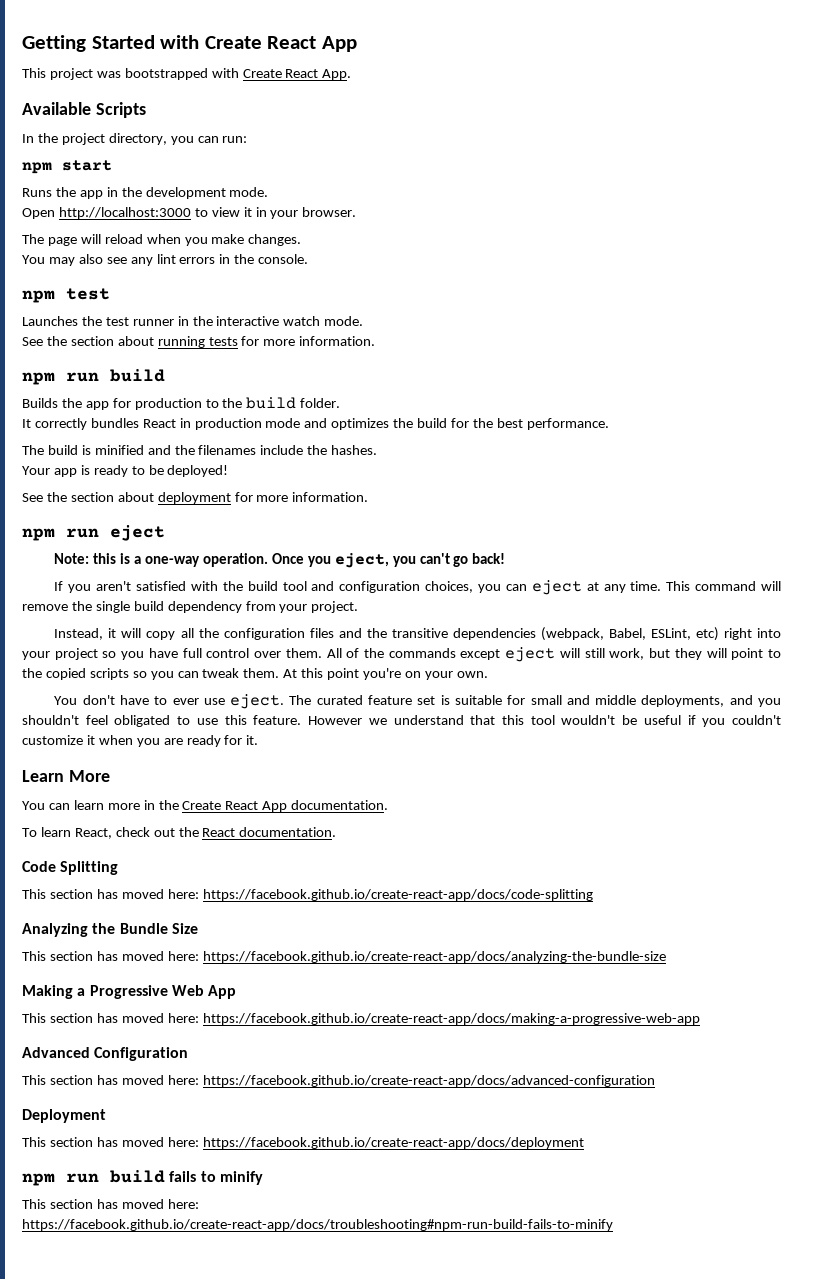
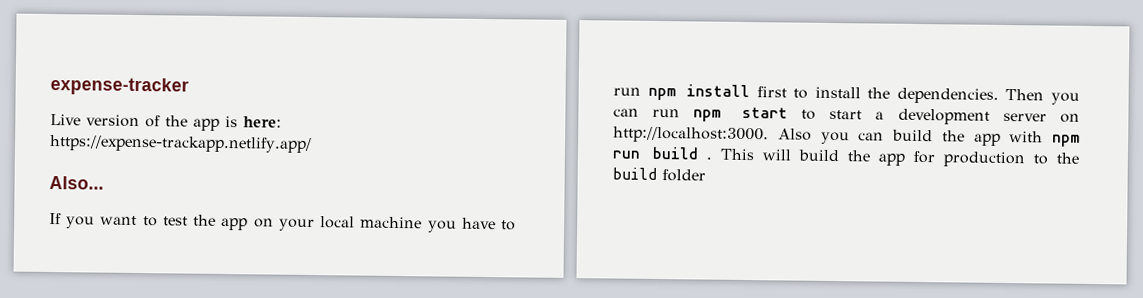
[22,35,357,52] [22,68,352,80] [22,102,146,118] [22,133,248,145] Getting Started with Create React App // This project was bootstrapped with Create React App. // Available Scripts // In the project directory, you can run: // -> [50,76,189,96] [50,113,282,131] [49,134,312,153] [49,175,104,190] [49,212,516,233] [613,84,1080,105] [613,108,681,118] expense-tracker // Live version of the app is here: https://expense-trackapp.netlify.app/ // Also... // If you want to test the app on your local machine you have to run npm install first to install the dependencies. Then you can run
[22,187,269,199] [22,207,357,219] [22,234,302,246] [22,254,309,266] [22,288,110,303] [22,316,364,326] [22,336,376,348] [22,369,165,385] [22,398,58,408] // Runs the app in the development mode. // Open http://localhost:3000 to view it in your browser. // The page will reload when you make changes. // You may also see any lint errors in the console. // npm test // Launches the test runner in the interactive watch mode. // See the section about running tests for more information. // npm run build // Builds -> [800,108,1080,125] [613,126,1080,147] [612,146,841,162] to start a development server on http://localhost:3000. Also you can build the app with npm run build . This will build
[300,398,341,408] [22,418,609,430] [22,445,378,455] [22,465,229,477] [22,492,369,504] [22,525,165,541] [54,553,506,568] [54,580,781,595] [22,601,359,613] [54,627,781,641] [22,647,782,662] [22,668,488,680] [54,694,781,709] [22,715,781,727] [22,735,259,747] [22,770,110,782] [22,800,389,812] [22,827,337,839] [22,861,119,875] [22,889,593,901] [22,923,198,937] [22,951,666,963] [22,985,237,999] [22,1013,700,1025] [22,1047,189,1061] [22,1075,655,1087] [22,1109,106,1123] [22,1137,584,1149] [22,1170,263,1186] [22,1199,199,1209] [22,1219,613,1231] folder. // It correctly bundles React in production mode and optimizes the build for the best performance. // The build is minified and the filenames include the hashes. // Your app is ready to be deployed! // See the section about deployment for more information. // npm run eject // Note: this is a one-way operation. Once you eject, you can't go back! // If you aren't satisfied with the build tool and configuration choices, you can eject at any time. This command will remove the single build dependency from your project. // Instead, it will copy all the configuration files and the transitive dependencies (webpack, Babel, ESLint, etc) right into your project so you have full control over them. All of the commands except eject will still work, but they will point to the copied scripts so you can tweak them. At this point you're on your own. // You don't have to ever use eject. The curated feature set is suitable for small and middle deployments, and you shouldn't feel obligated to use this feature. However we understand that this tool wouldn't be useful if you couldn't customize it when you are ready for it. // Learn More // You can learn more in the Create React App documentation. // To learn React, check out the React documentation. // Code Splitting // This section has moved here: https://facebook.github.io/create-react-app/docs/code-splitting // Analyzing the Bundle Size // This section has moved here: https://facebook.github.io/create-react-app/docs/analyzing-the-bundle-size // Making a Progressive Web App // This section has moved here: https://facebook.github.io/create-react-app/docs/making-a-progressive-web-app // Advanced Configuration // This section has moved here: https://facebook.github.io/create-react-app/docs/advanced-configuration // Deployment // This section has moved here: https://facebook.github.io/create-react-app/docs/deployment // npm run build fails to minify // This section has moved here: https://facebook.github.io/create-react-app/docs/troubleshooting#npm-run-build-fails-to-minify -> [662,169,706,182] folder

